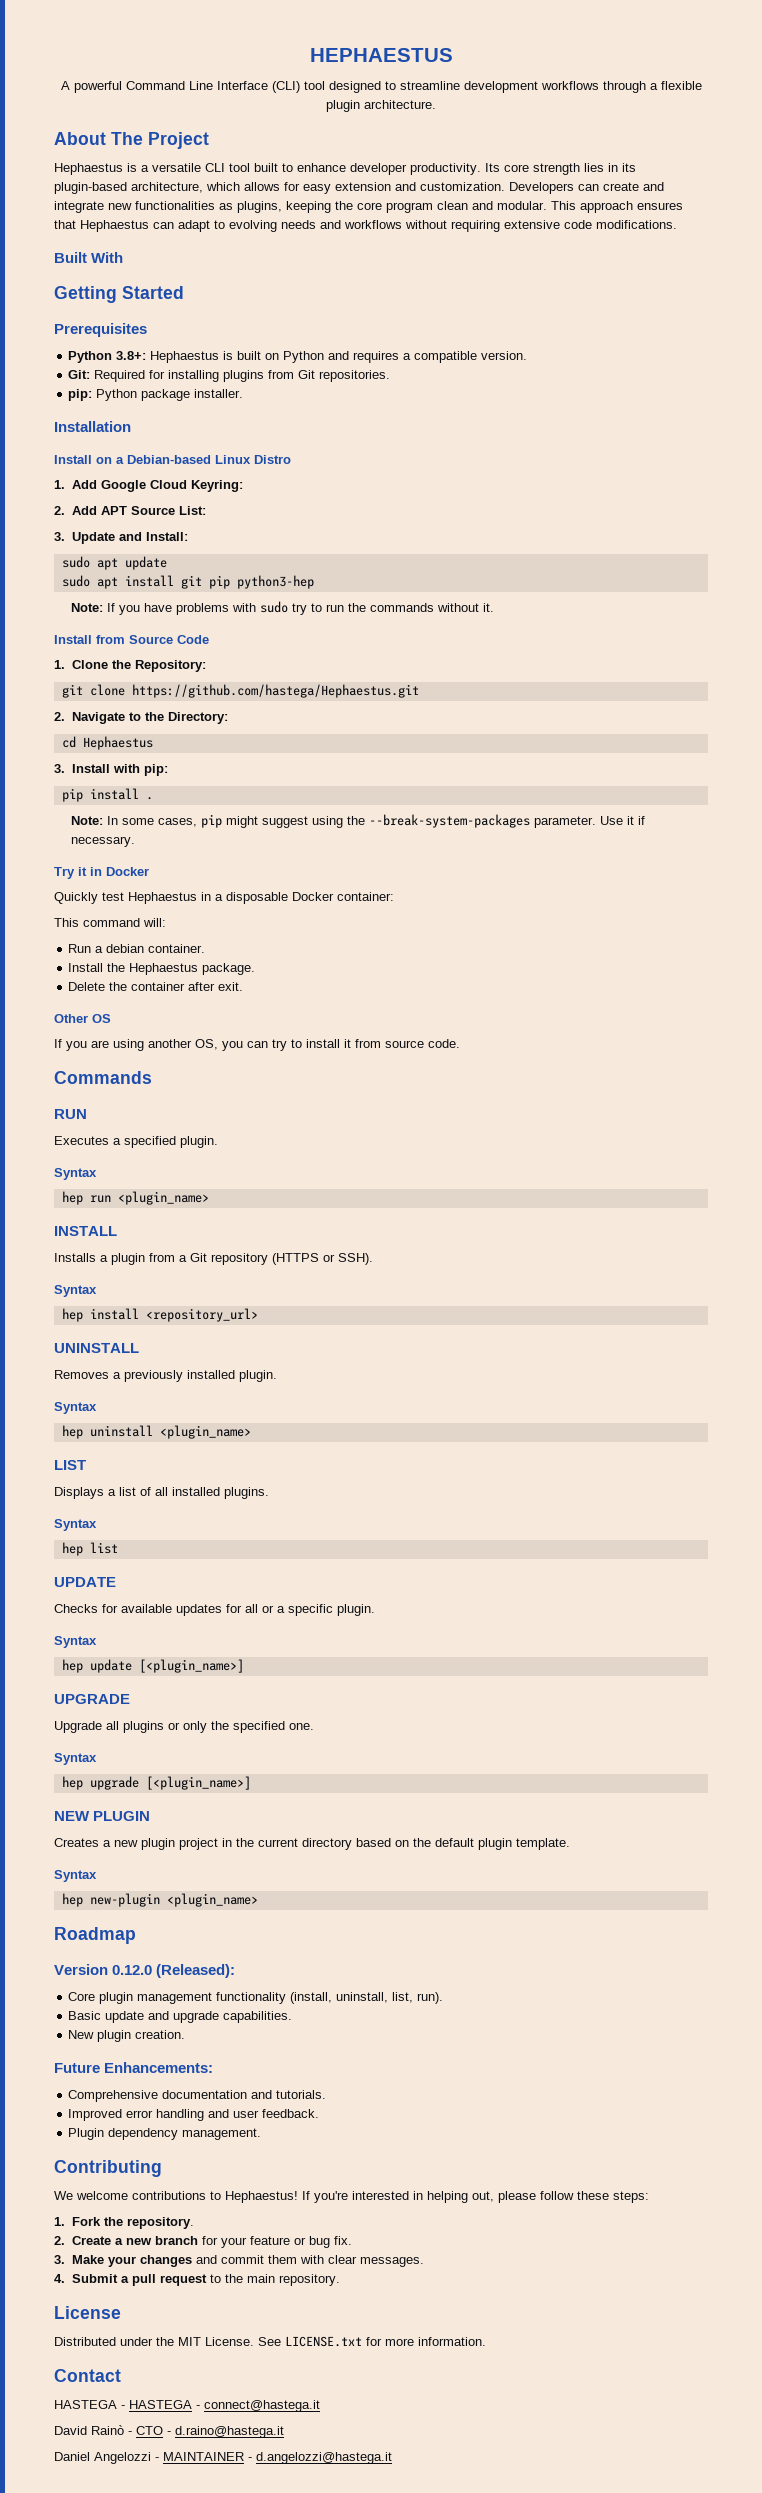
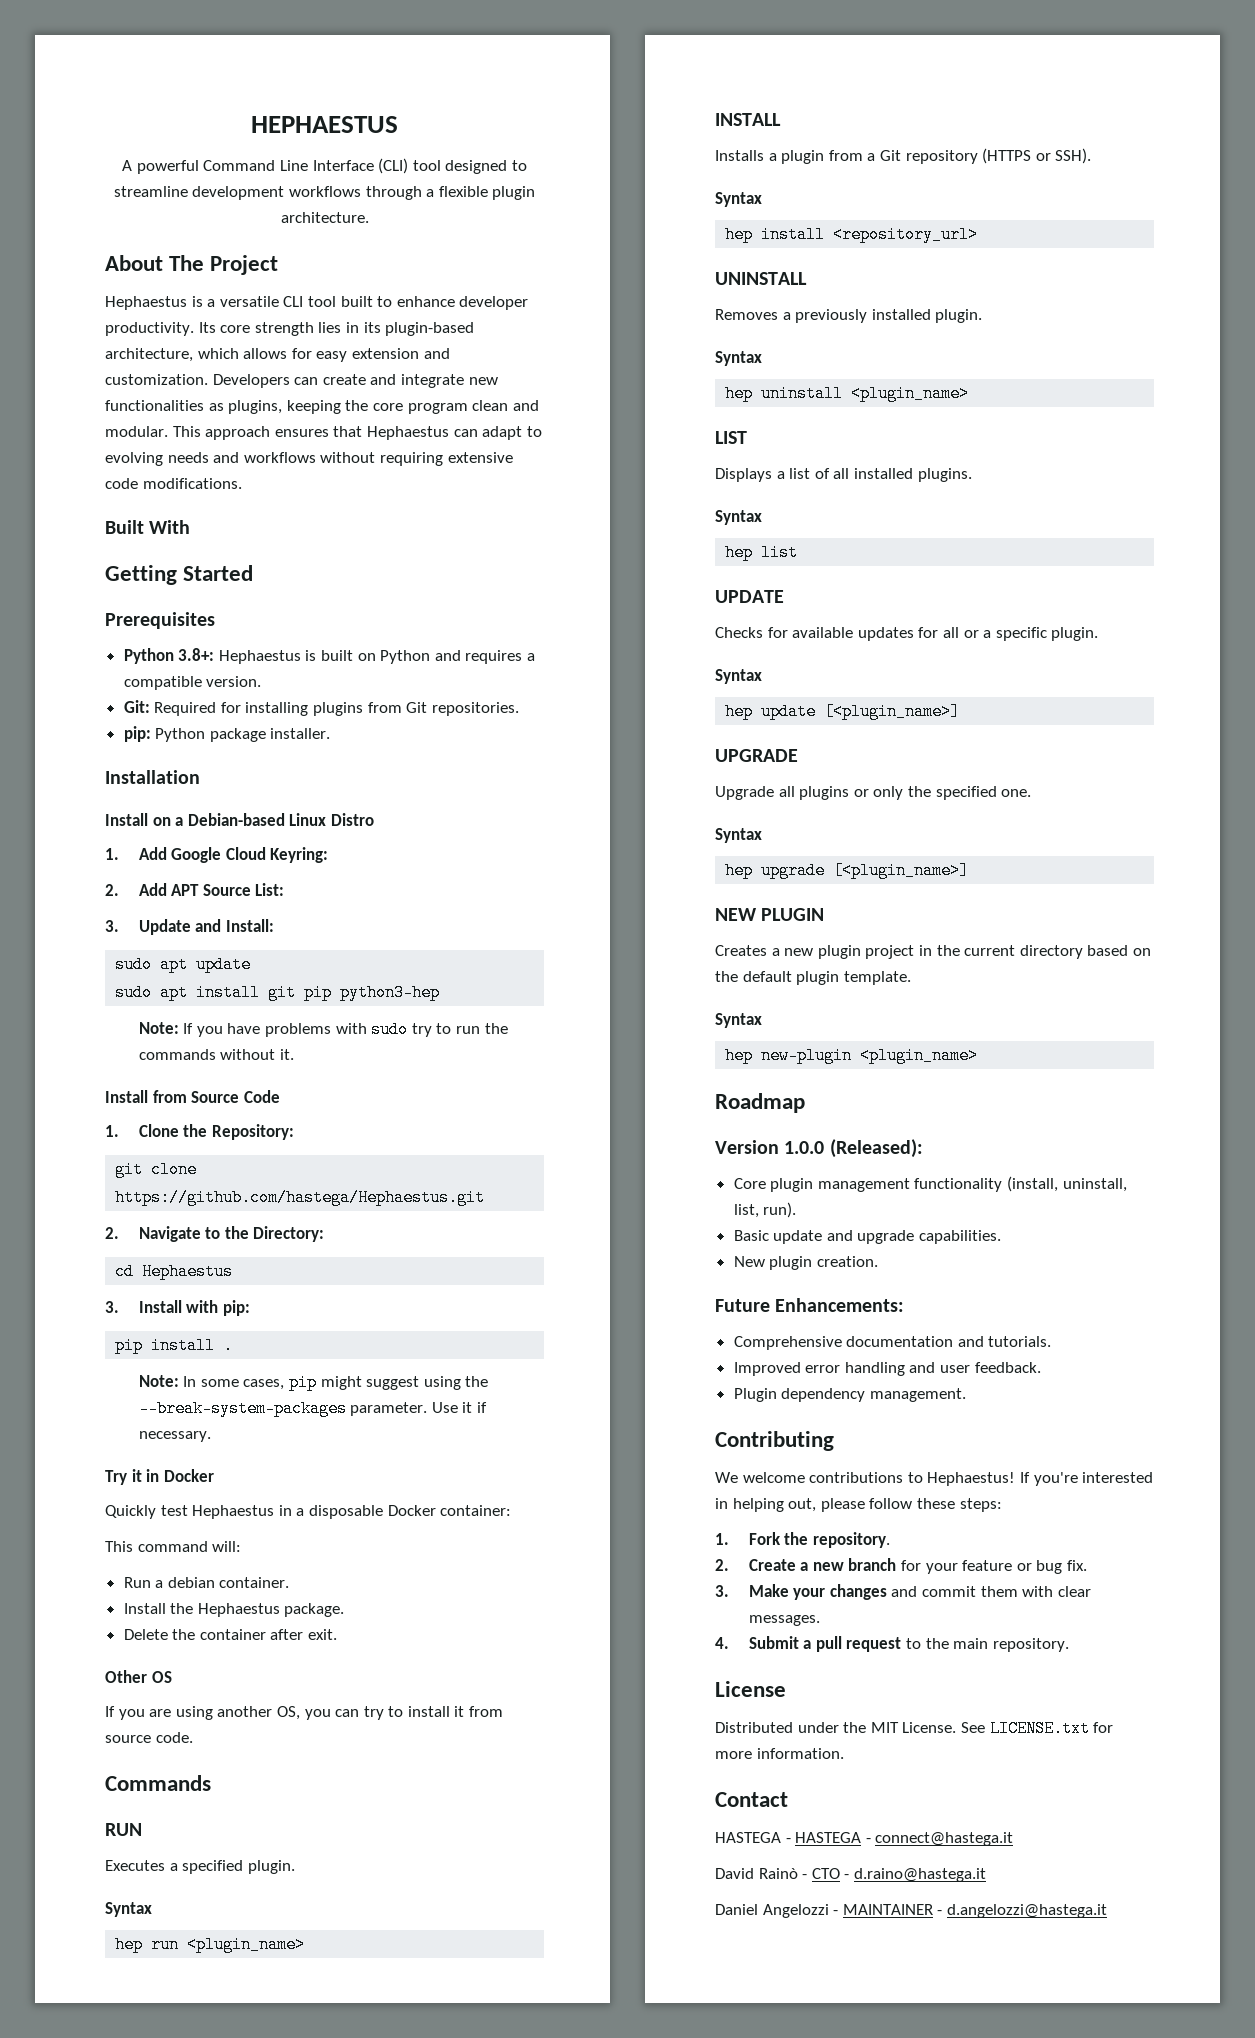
[112,1965,153,1975] 0.12.0 -> [784,1141,825,1154] 1.0.0

